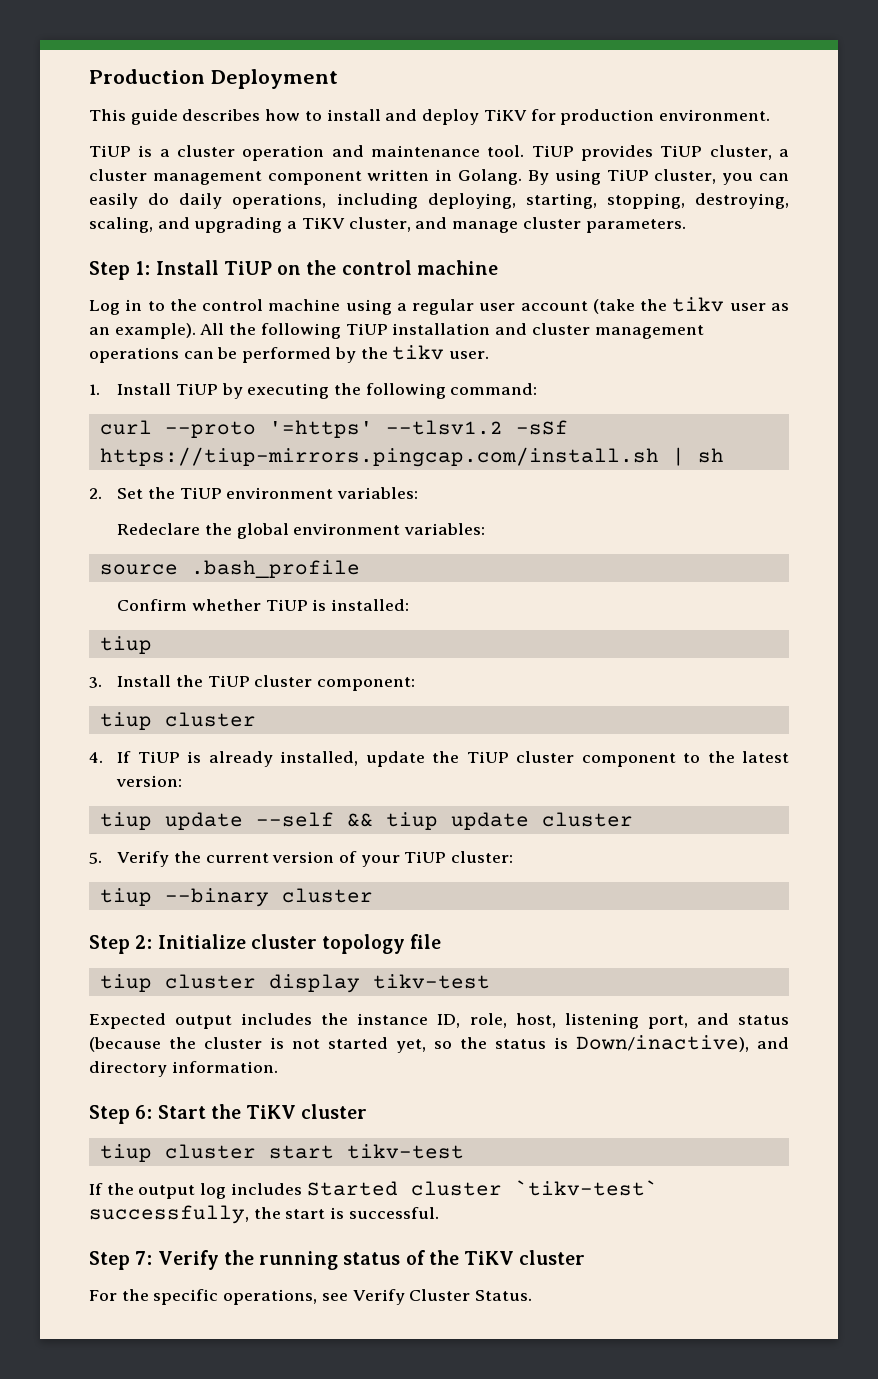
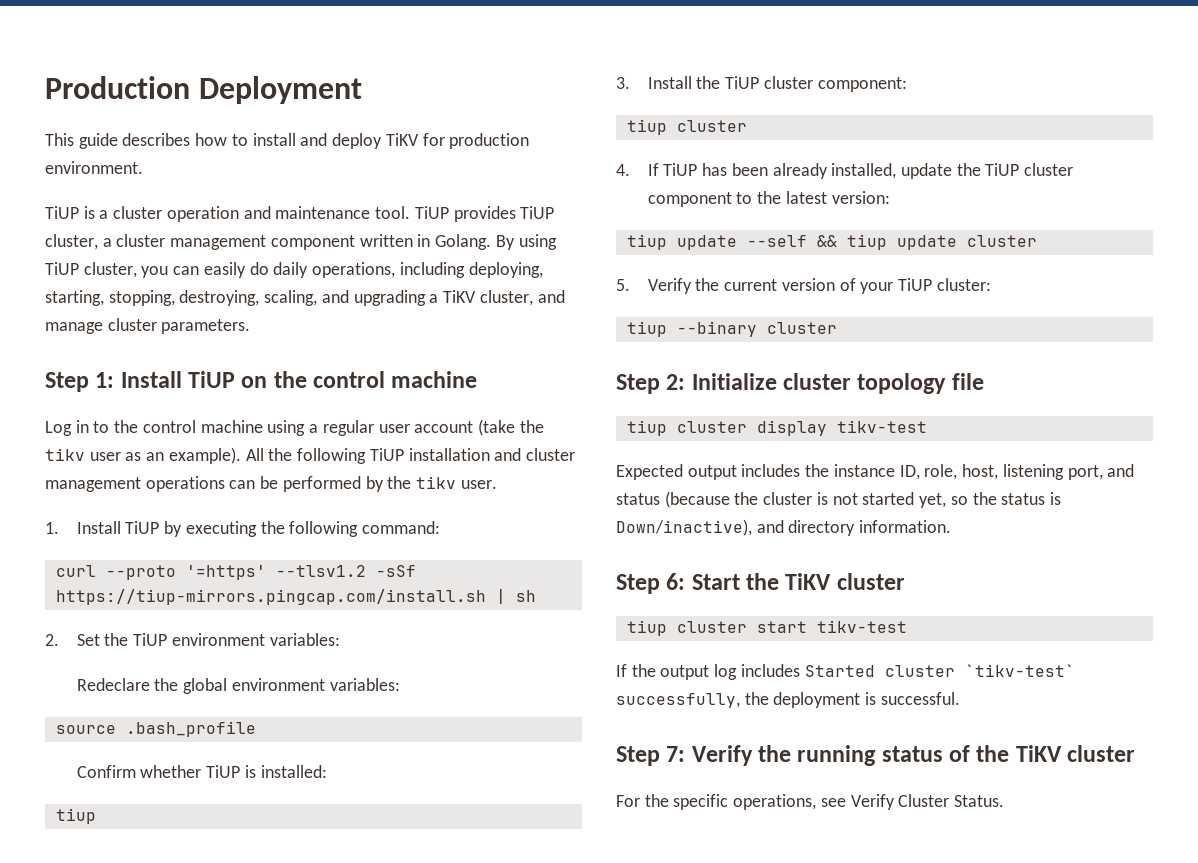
[187,751,202,763] is -> [702,163,768,176] has been
[285,1209,326,1219] start -> [773,692,861,708] deployment

